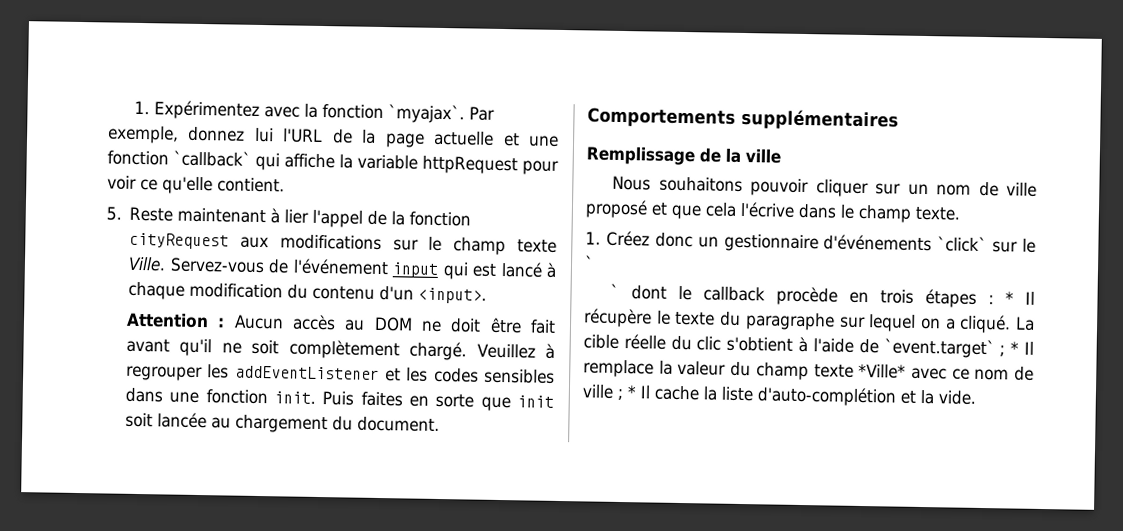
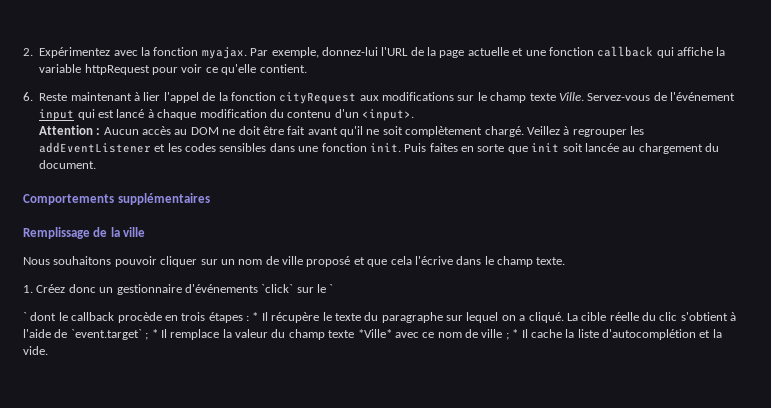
[134,100,151,115] 1. -> [23,48,33,56] 2.
[388,104,466,124] `myajax`. -> [201,47,247,59] myajax.
[188,126,274,143] donnez lui -> [321,47,378,56] donnez-lui
[173,150,251,167] `callback` -> [597,46,654,57] callback
[106,206,122,221] 5. -> [23,92,33,101] 6.
[476,343,536,359] Veuillez -> [526,126,560,135] Veillez
[757,386,897,407] d'auto-complétion -> [602,329,696,340] d'autocomplétion

